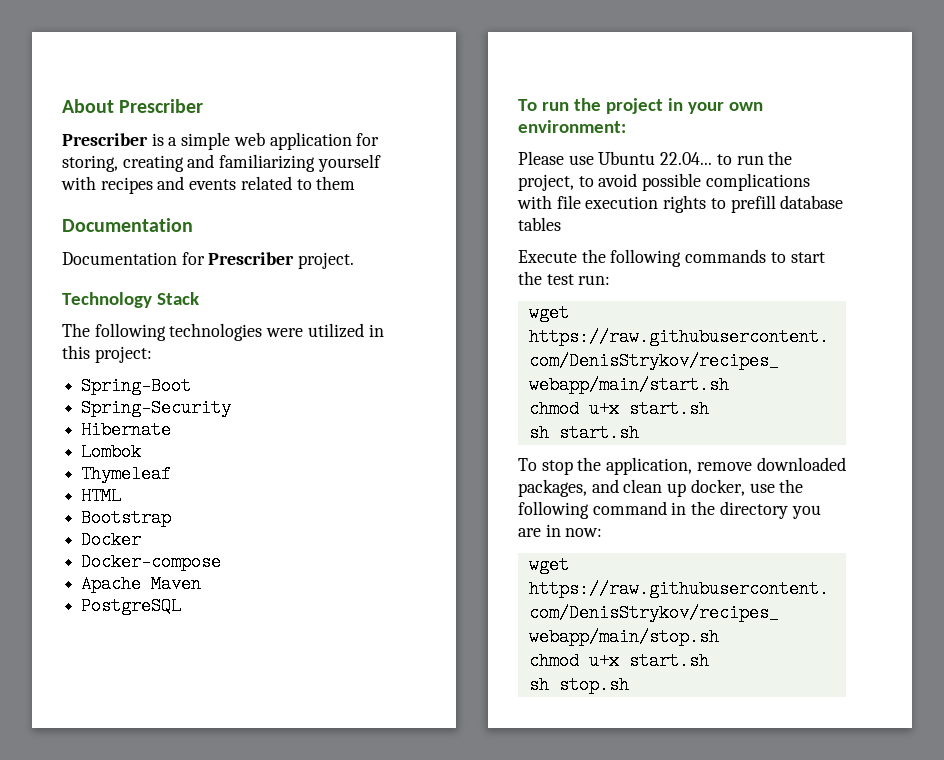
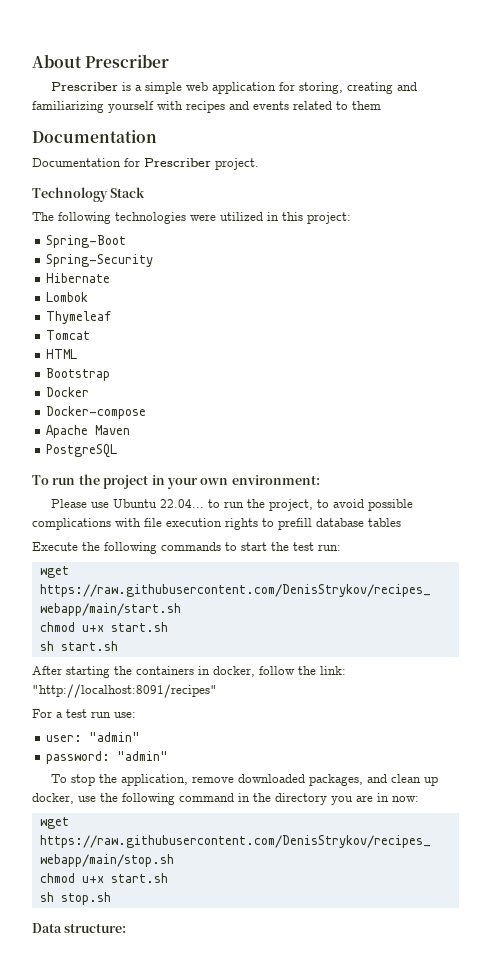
(172, 474) none -> [46,330,91,340] // Tomcat
(639, 433) none -> [32,666,346,678] [32,684,217,698] [32,709,136,718] [46,732,141,742] [46,751,169,764] // After starting the containers in docker, follow the link: "http://localhost:8091/recipes" // For a test run use: // user: "admin" // password: "admin"
(629, 685) none -> [32,923,127,933] // Data structure:

